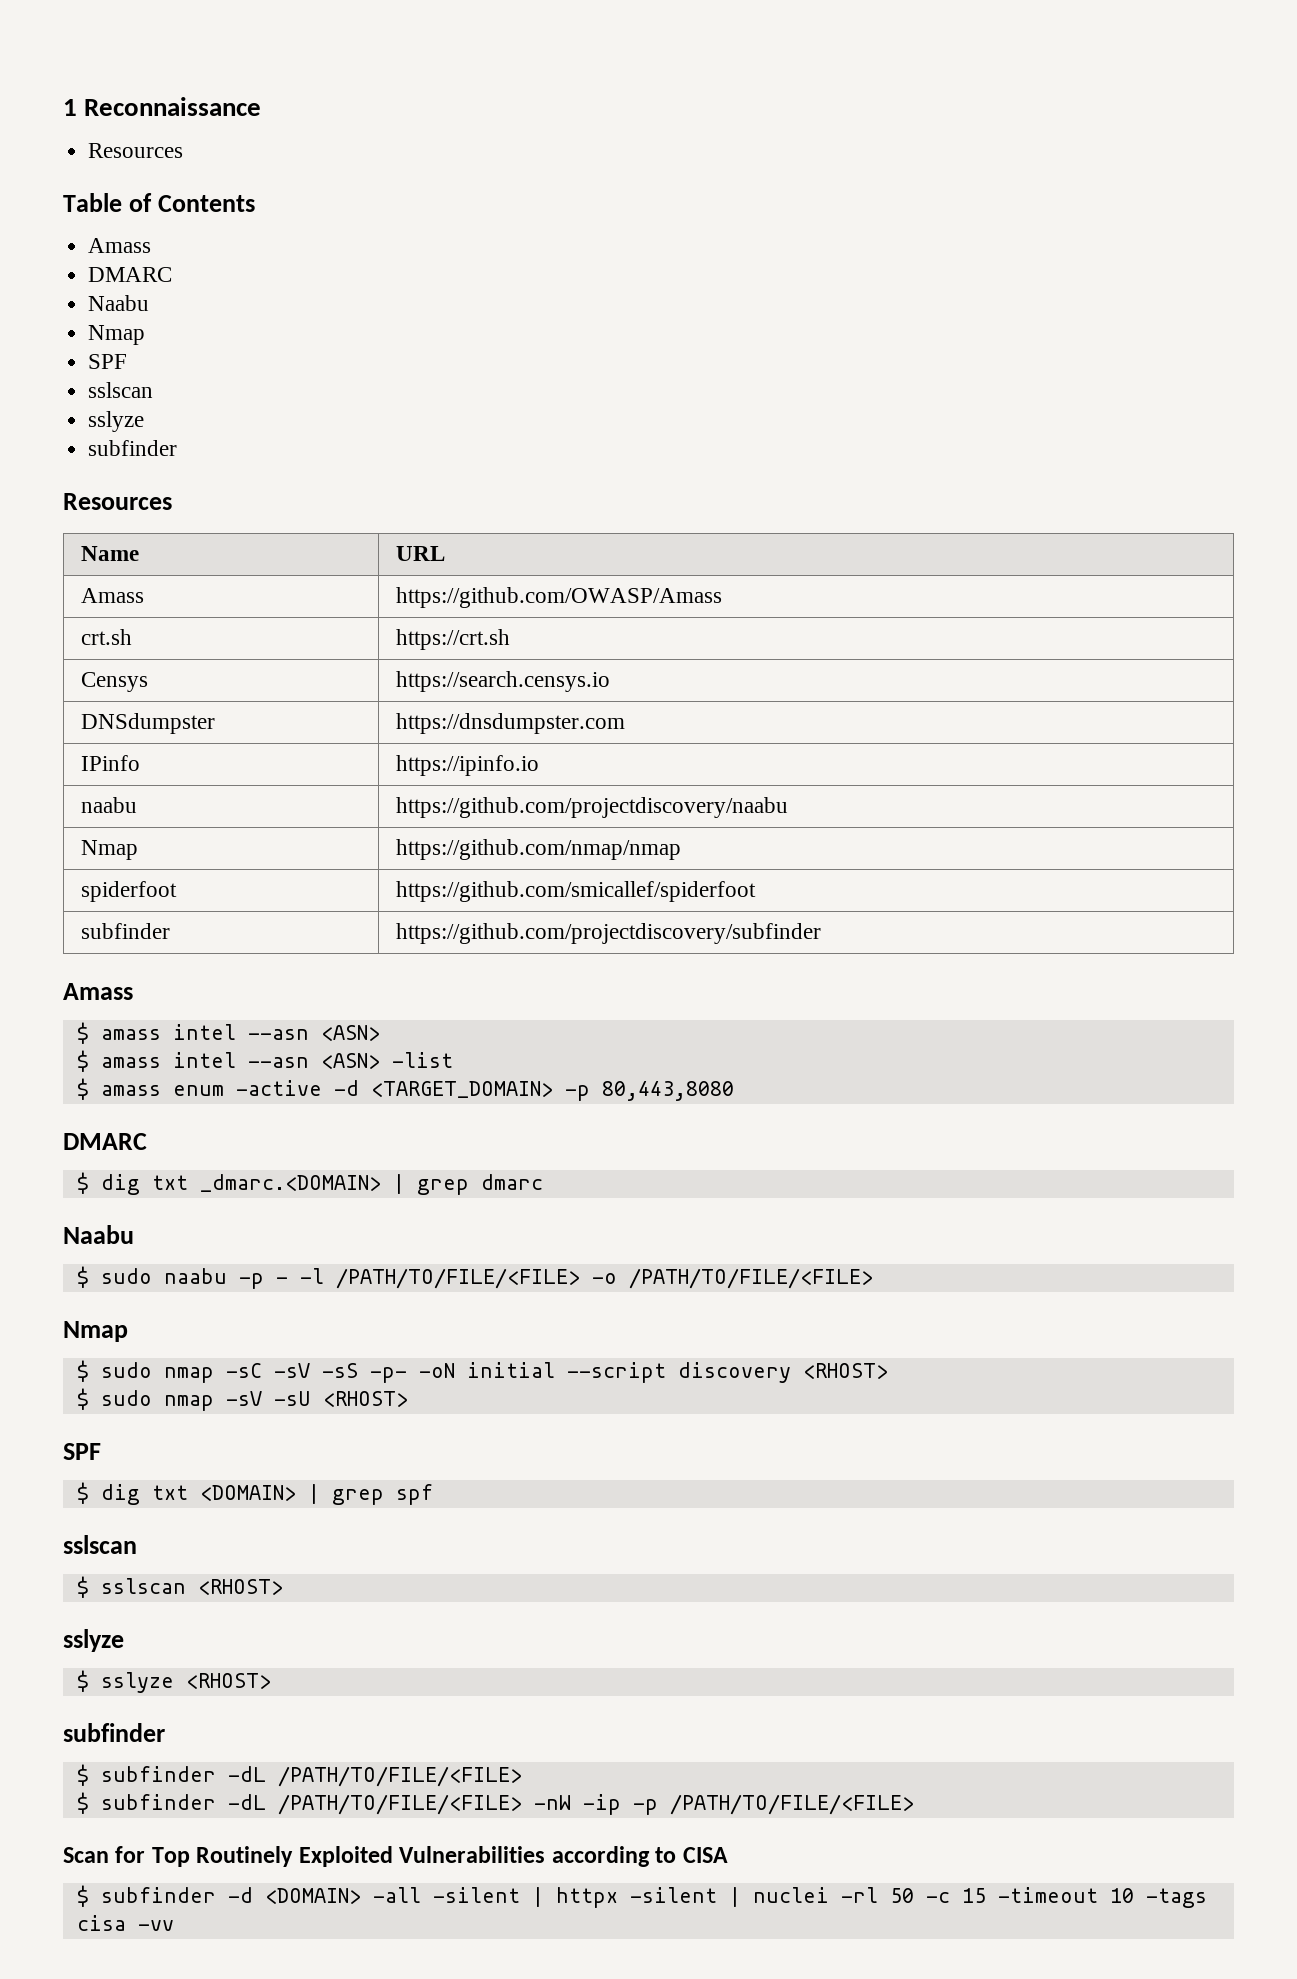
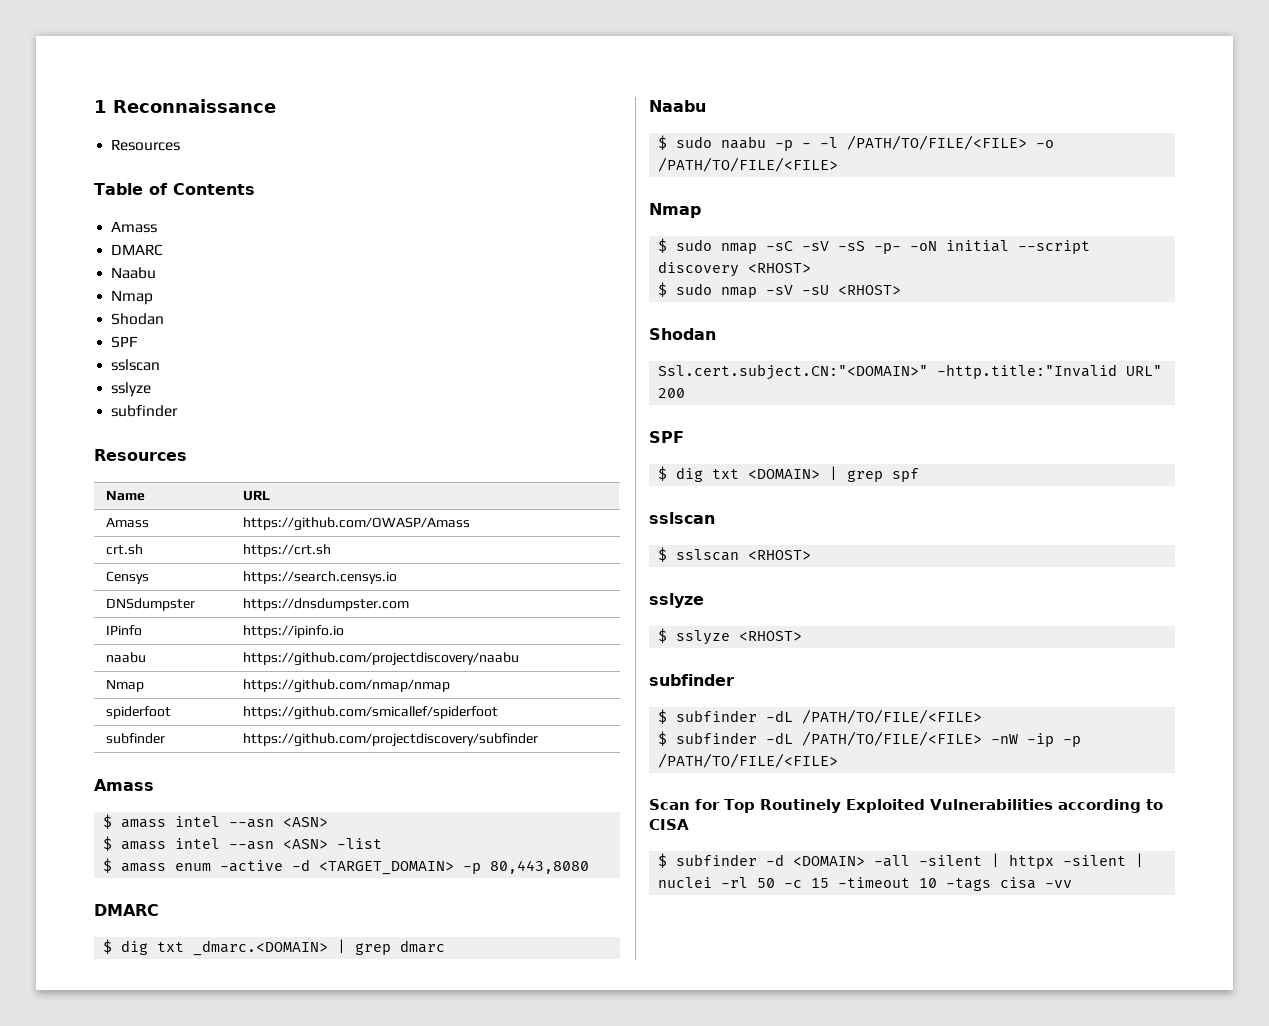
(146, 335) none -> [111,313,165,325] // Shodan
(408, 1399) none -> [649,328,716,340] [658,364,1163,380] [658,388,686,398] // Shodan // Ssl.cert.subject.CN:"<DOMAIN>" -http.title:"Invalid URL" 200

